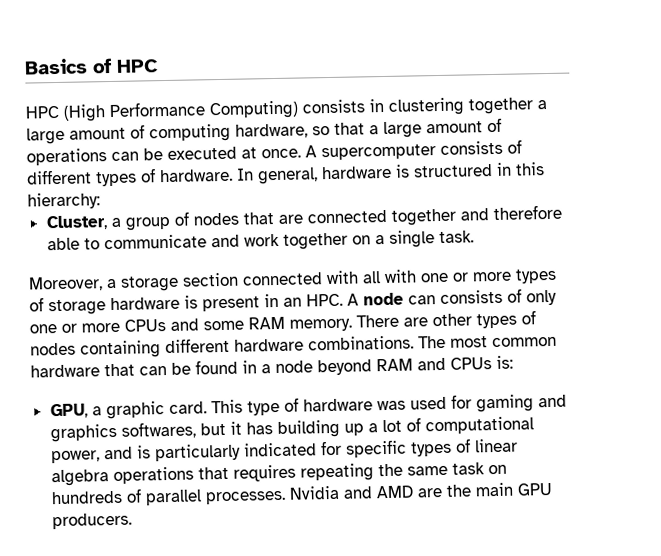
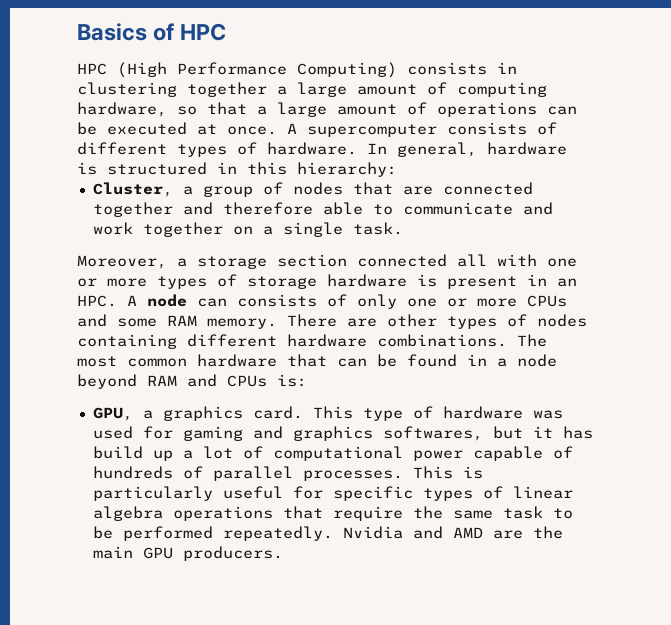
[326,270,359,285] with -> (447, 260) none
[105,401,165,420] graphic -> [162,406,243,421] graphics
[276,419,340,439] building -> [92,446,143,459] build
[50,446,133,464] power, and -> [412,446,573,461] [92,466,453,481] power capable of hundreds of parallel processes. This
[243,442,317,457] indicated -> [222,486,283,499] useful
[232,463,374,482] requires repeating -> [332,506,403,521] require
[487,464,507,475] [50,488,286,506] on hundreds of parallel processes. -> [552,508,573,519] [92,526,333,541] to be performed repeatedly.

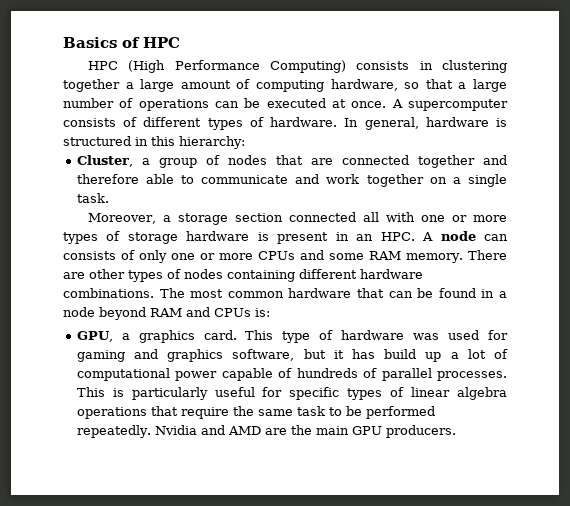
[337,104,397,115] amount -> [63,98,114,108] number
[382,426,483,441] softwares, -> [232,349,295,361] software,

